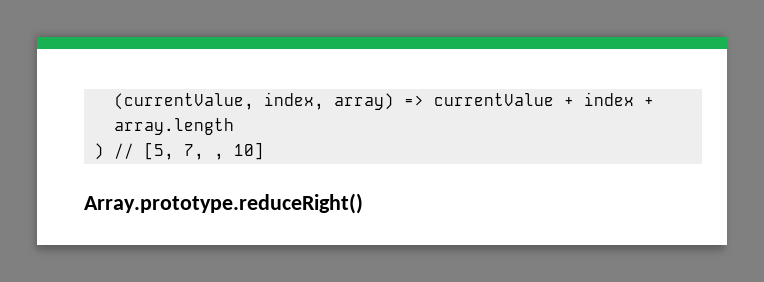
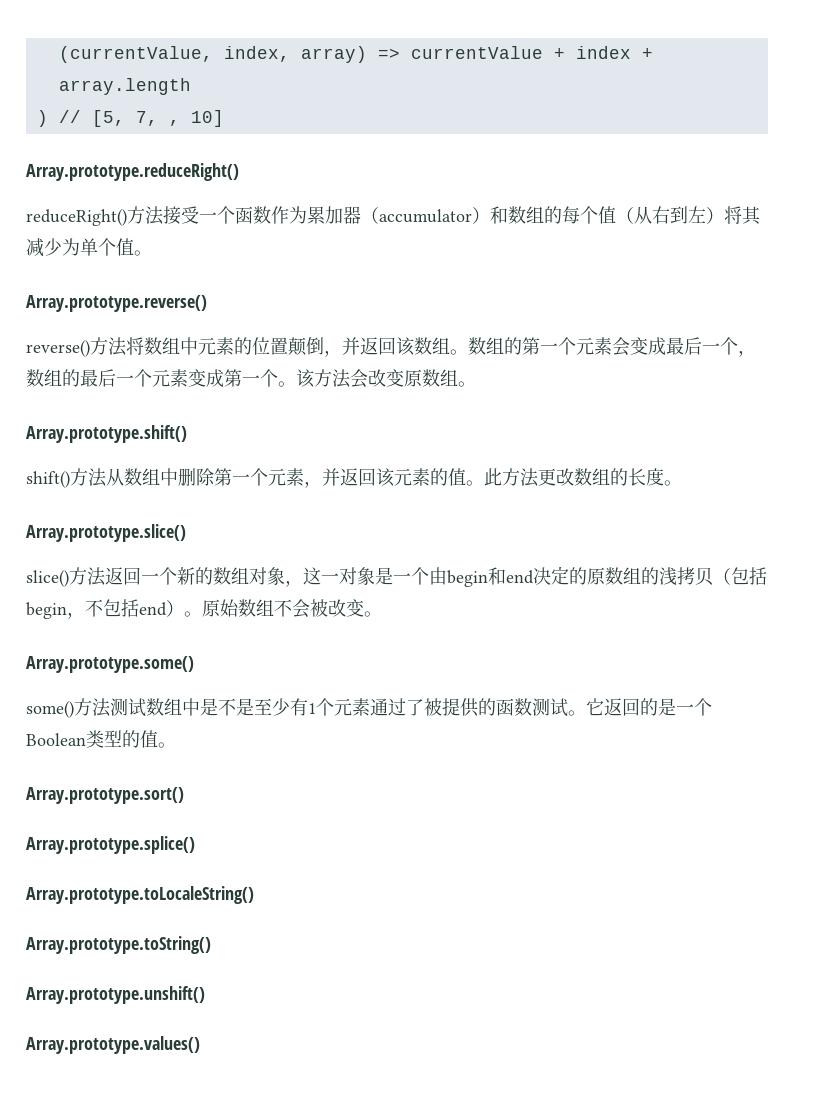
(363, 203) none -> [26,206,761,226] [26,238,152,257] [26,295,207,312] [26,337,756,357] [26,369,476,388] [26,425,187,443] [26,468,682,488] [26,524,186,542] [26,566,767,587] [26,599,382,619] [26,656,194,673] [26,698,712,718] [26,730,176,748] [26,787,184,804] [26,836,195,854] [26,886,254,904] [26,936,211,954] [26,986,205,1004] [26,1036,200,1054] // reduceRight()方法接受一个函数作为累加器（accumulator）和数组的每个值（从右到左）将其减少为单个值。 // Array.prototype.reverse() // reverse()方法将数组中元素的位置颠倒，并返回该数组。数组的第一个元素会变成最后一个，数组的最后一个元素变成第一个。该方法会改变原数组。 // Array.prototype.shift() // shift()方法从数组中删除第一个元素，并返回该元素的值。此方法更改数组的长度。 // Array.prototype.slice() // slice()方法返回一个新的数组对象，这一对象是一个由begin和end决定的原数组的浅拷贝（包括begin，不包括end）。原始数组不会被改变。 // Array.prototype.some() // some()方法测试数组中是不是至少有1个元素通过了被提供的函数测试。它返回的是一个Boolean类型的值。 // Array.prototype.sort() // Array.prototype.splice() // Array.prototype.toLocaleString() // Array.prototype.toString() // Array.prototype.unshift() // Array.prototype.values()

